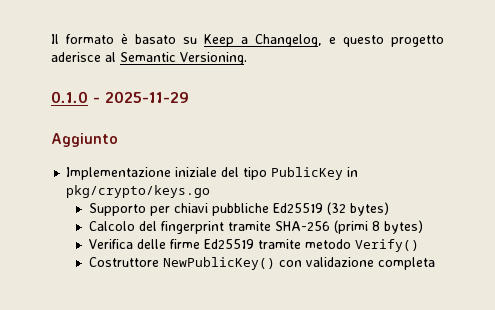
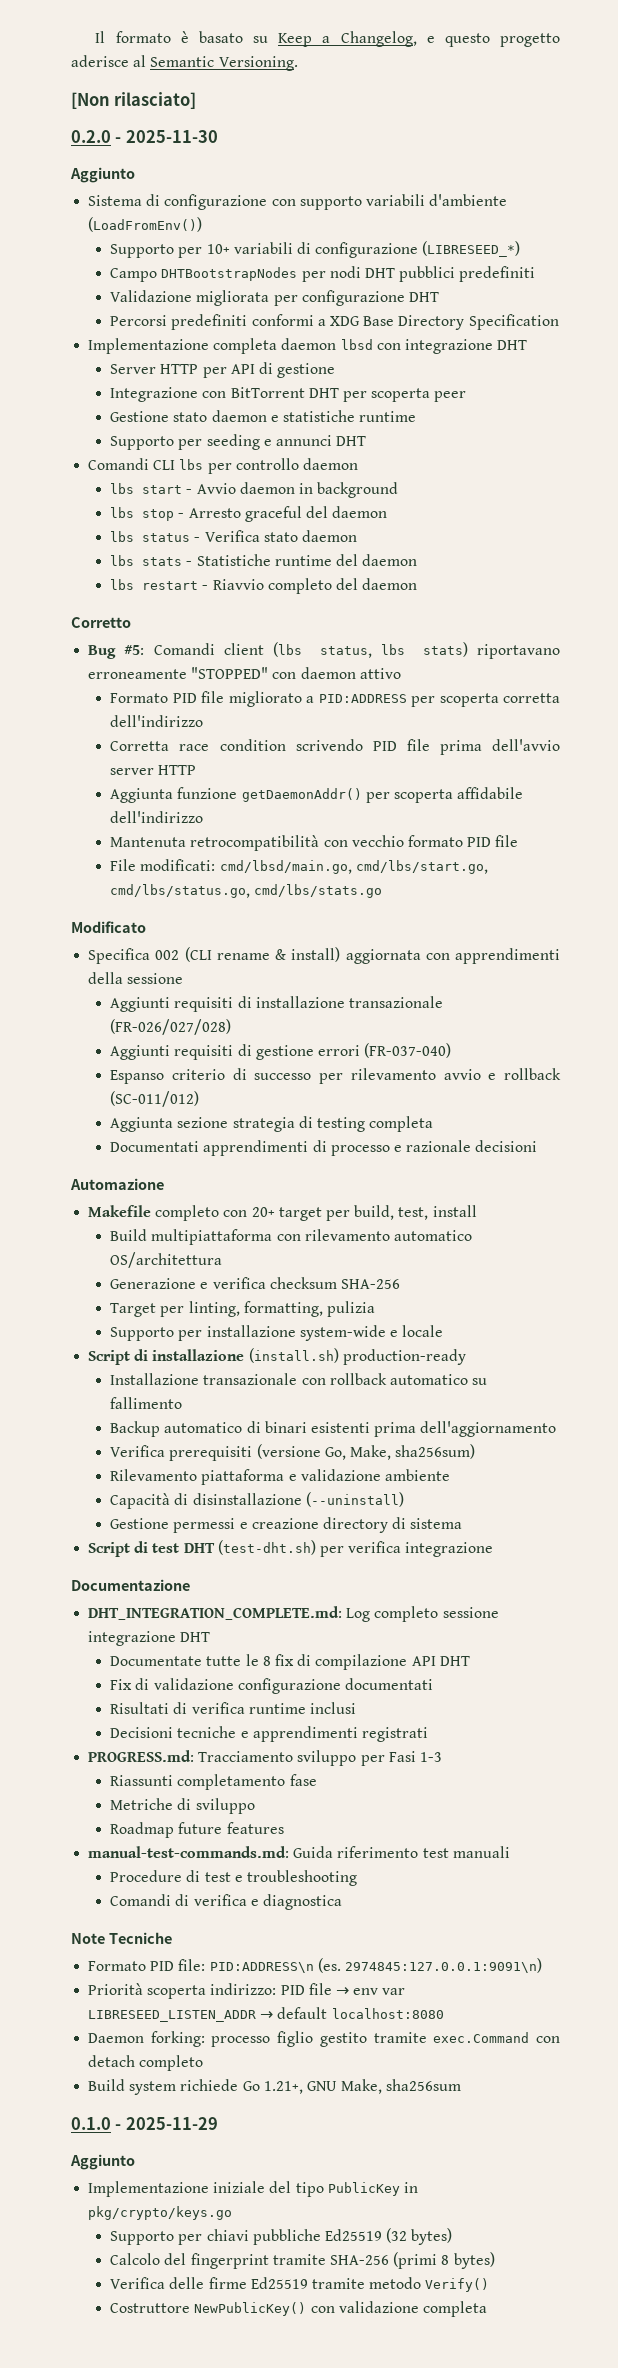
(247, 58) none -> [71,92,197,109] [71,130,218,143] [70,167,135,183] [88,194,508,210] [88,217,203,232] [110,241,521,258] [110,266,536,282] [110,290,440,306] [110,314,559,330] [88,338,528,354] [110,362,336,378] [110,387,467,402] [110,410,417,422] [110,434,367,450] [88,458,358,474] [110,482,399,498] [110,506,388,522] [110,530,358,542] [110,554,418,566] [110,578,418,594] [71,617,131,628] [88,642,560,659] [88,667,401,679] [110,691,560,707] [110,715,204,727] [110,739,560,755] [110,765,197,775] [110,787,524,803] [110,811,204,823] [110,835,519,851] [110,859,488,874] [110,884,383,898] [71,921,146,933] [88,947,560,964] [88,972,184,984] [110,996,444,1012] [110,1019,232,1035] [110,1043,452,1060] [110,1068,561,1084] [110,1091,200,1107] [110,1116,434,1132] [110,1140,538,1156] [70,1178,164,1190] [88,1205,477,1221] [110,1229,473,1245] [110,1252,223,1268] [110,1277,401,1289] [110,1301,376,1317] [110,1325,444,1341] [88,1348,466,1365] [110,1373,488,1385] [110,1397,183,1409] [110,1421,557,1437] [110,1444,476,1461] [110,1469,451,1485] [110,1492,404,1509] [110,1517,463,1533] [88,1540,494,1557] [71,1579,190,1591] [88,1606,499,1622] [88,1631,211,1646] [110,1654,470,1670] [110,1678,434,1694] [110,1702,357,1714] [110,1726,429,1742] [88,1750,442,1766] [110,1774,317,1790] [110,1798,255,1814] [110,1822,284,1838] [88,1846,510,1858] [110,1870,358,1886] [110,1894,343,1910] [71,1932,172,1944] [88,1958,542,1973] [88,1983,406,1999] [88,2007,444,2022] [88,2031,560,2047] [88,2055,204,2071] [88,2079,462,2095] // [Non rilasciato] // 0.2.0 - 2025-11-30 // Aggiunto // Sistema di configurazione con supporto variabili d'ambiente (LoadFromEnv()) // Supporto per 10+ variabili di configurazione (LIBRESEED_*) // Campo DHTBootstrapNodes per nodi DHT pubblici predefiniti // Validazione migliorata per configurazione DHT // Percorsi predefiniti conformi a XDG Base Directory Specification // Implementazione completa daemon lbsd con integrazione DHT // Server HTTP per API di gestione // Integrazione con BitTorrent DHT per scoperta peer // Gestione stato daemon e statistiche runtime // Supporto per seeding e annunci DHT // Comandi CLI lbs per controllo daemon // lbs start - Avvio daemon in background // lbs stop - Arresto graceful del daemon // lbs status - Verifica stato daemon // lbs stats - Statistiche runtime del daemon // lbs restart - Riavvio completo del daemon // Corretto // Bug #5: Comandi client (lbs status, lbs stats) riportavano erroneamente "STOPPED" con daemon attivo // Formato PID file migliorato a PID:ADDRESS per scoperta corretta dell'indirizzo // Corretta race condition scrivendo PID file prima dell'avvio server HTTP // Aggiunta funzione getDaemonAddr() per scoperta affidabile dell'indirizzo // Mantenuta retrocompatibilità con vecchio formato PID file // File modificati: cmd/lbsd/main.go, cmd/lbs/start.go, cmd/lbs/status.go, cmd/lbs/stats.go // Modificato // Specifica 002 (CLI rename & install) aggiornata con apprendimenti della sessione // Aggiunti requisiti di installazione transazionale (FR-026/027/028) // Aggiunti requisiti di gestione errori (FR-037-040) // Espanso criterio di successo per rilevamento avvio e rollback (SC-011/012) // Aggiunta sezione strategia di testing completa // Documentati apprendimenti di processo e razionale decisioni // Automazione // Makefile completo con 20+ target per build, test, install // Build multipiattaforma con rilevamento automatico OS/architettura // Generazione e verifica checksum SHA-256 // Target per linting, formatting, pulizia // Supporto per installazione system-wide e locale // Script di installazione (install.sh) production-ready // Installazione transazionale con rollback automatico su fallimento // Backup automatico di binari esistenti prima dell'aggiornamento // Verifica prerequisiti (versione Go, Make, sha256sum) // Rilevamento piattaforma e validazione ambiente // Capacità di disinstallazione (--uninstall) // Gestione permessi e creazione directory di sistema // Script di test DHT (test-dht.sh) per verifica integrazione // Documentazione // DHT_INTEGRATION_COMPLETE.md: Log completo sessione integrazione DHT // Documentate tutte le 8 fix di compilazione API DHT // Fix di validazione configurazione documentati // Risultati di verifica runtime inclusi // Decisioni tecniche e apprendimenti registrati // PROGRESS.md: Tracciamento sviluppo per Fasi 1-3 // Riassunti completamento fase // Metriche di sviluppo // Roadmap future features // manual-test-commands.md: Guida riferimento test manuali // Procedure di test e troubleshooting // Comandi di verifica e diagnostica // Note Tecniche // Formato PID file: PID:ADDRESS\n (es. 2974845:127.0.0.1:9091\n) // Priorità scoperta indirizzo: PID file → env var LIBRESEED_LISTEN_ADDR → default localhost:8080 // Daemon forking: processo figlio gestito tramite exec.Command con detach completo // Build system richiede Go 1.21+, GNU Make, sha256sum

